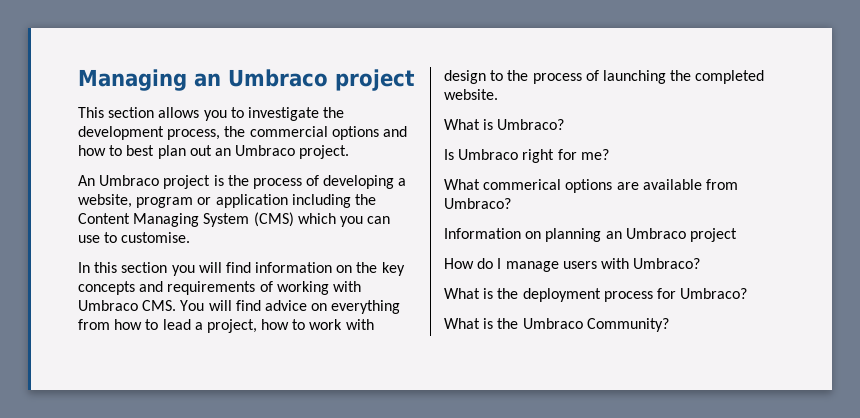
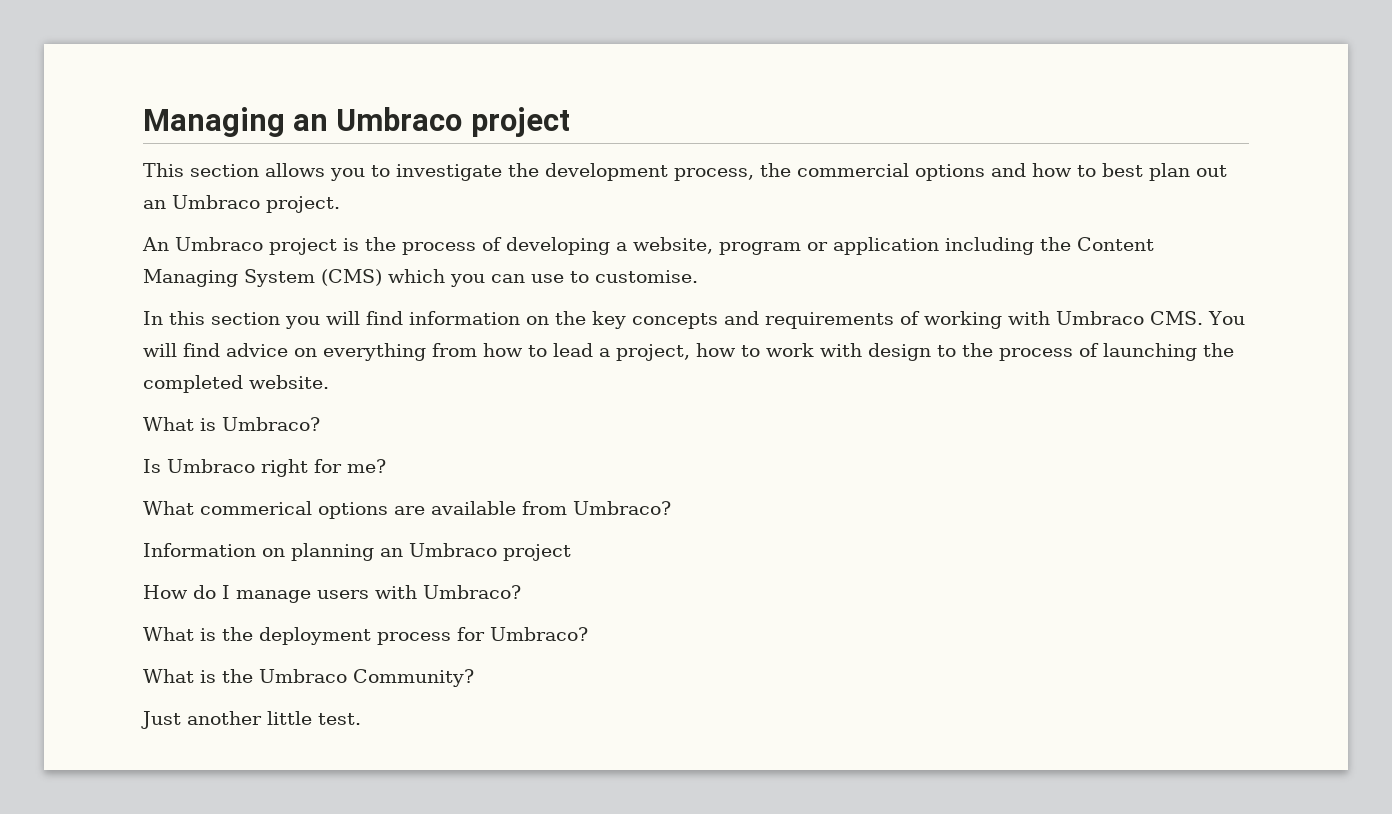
(669, 325) none -> [141,711,361,729] // Just another little test.

